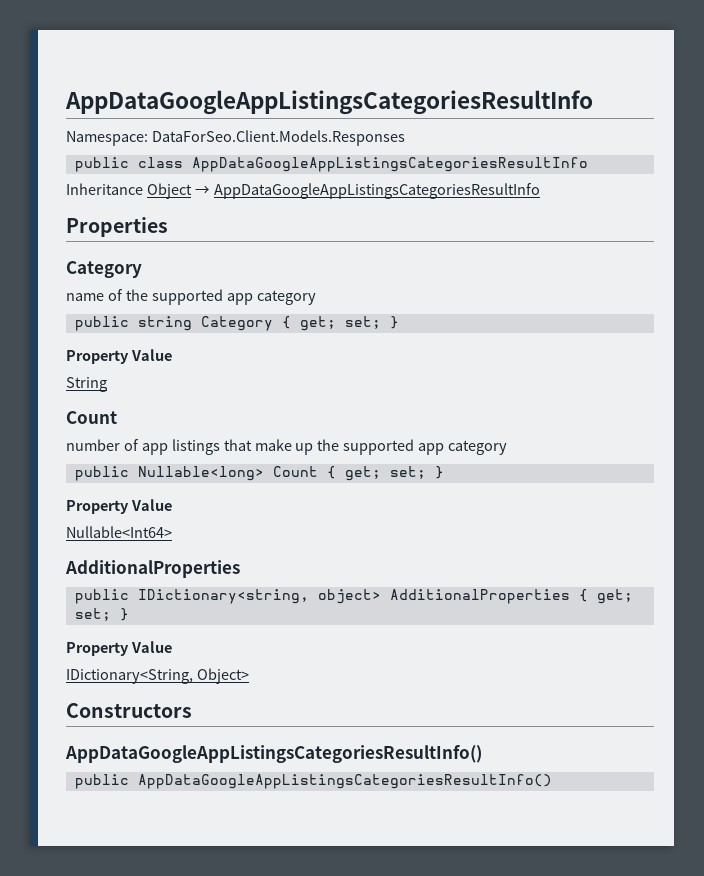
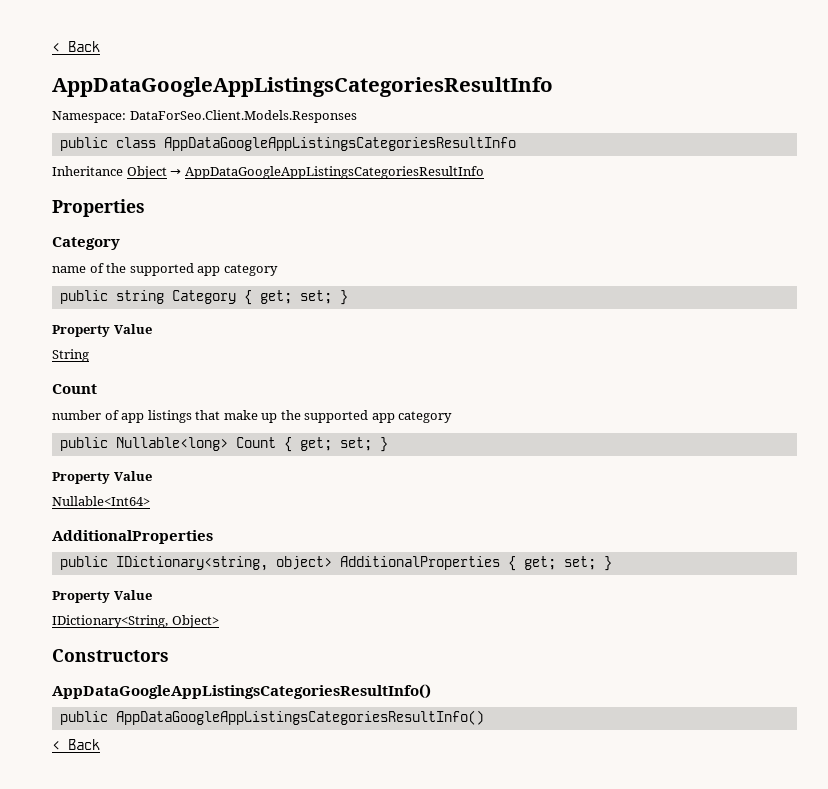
(65, 102) none -> [52,41,100,52] < Back //
(552, 781) none -> [52,739,100,750] // < Back

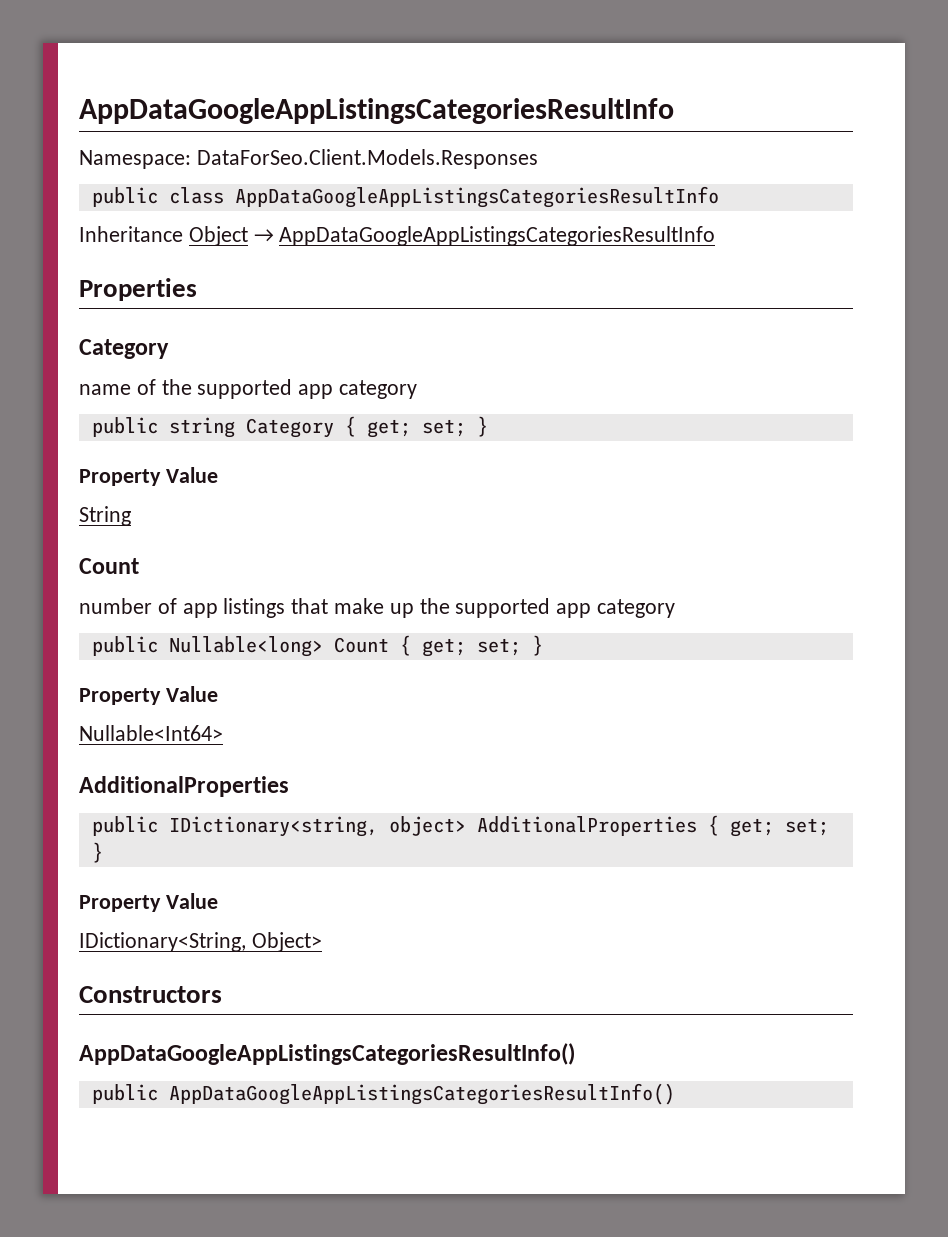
[52,41,100,52] < Back // -> (79, 111) none
[52,739,100,750] // < Back -> (675, 1094) none

